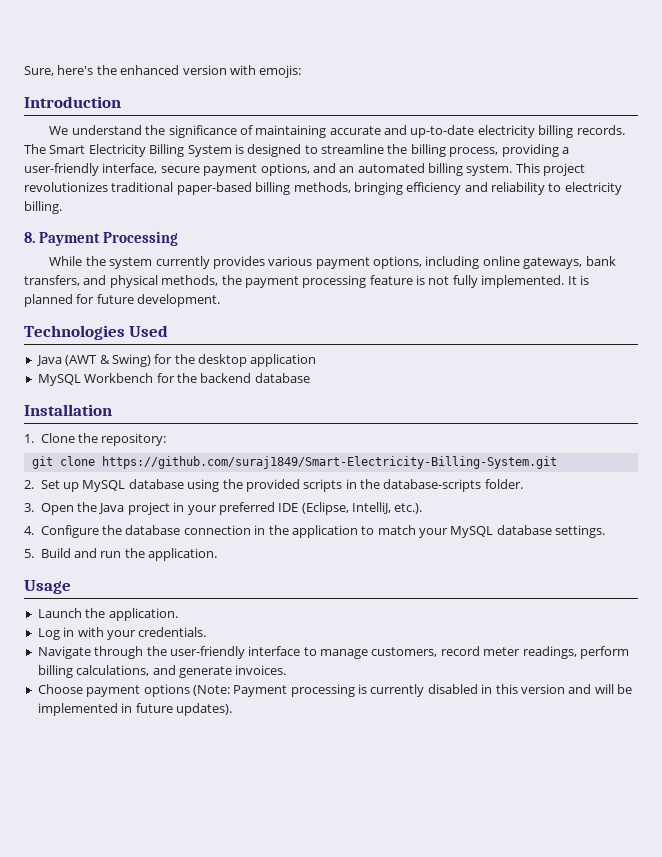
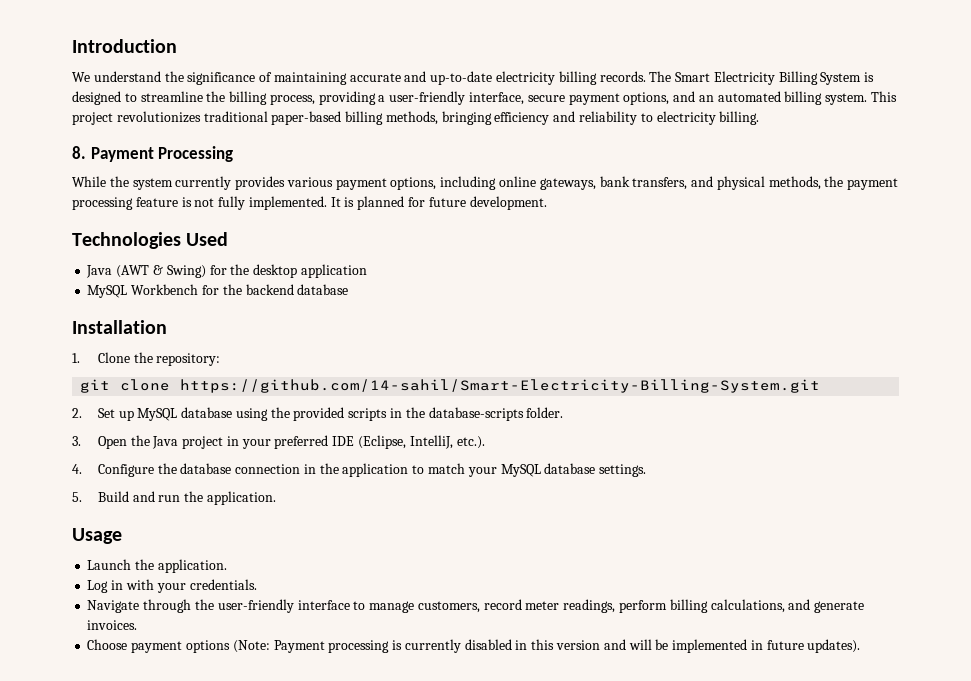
[24,65,302,78] Sure, here's the enhanced version with emojis: // -> (72, 46) none
[101,456,557,469] https://github.com/suraj1849/Smart-Electricity-Billing-System.git -> [180,379,821,393] https://github.com/14-sahil/Smart-Electricity-Billing-System.git

